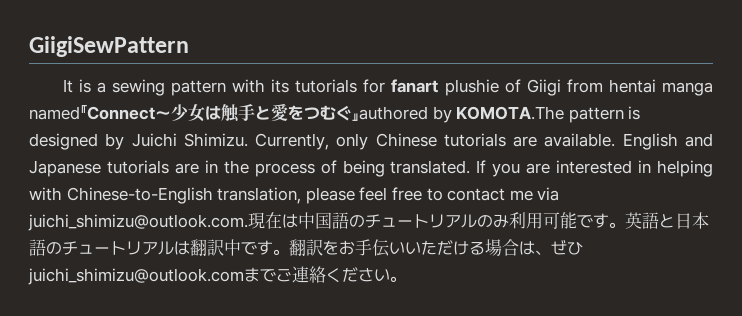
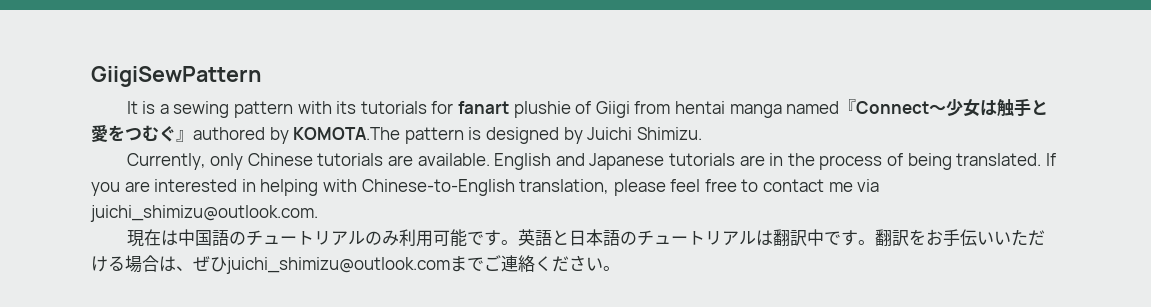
(248, 140) none -> (702, 133) //
(248, 222) none -> (318, 213) //

